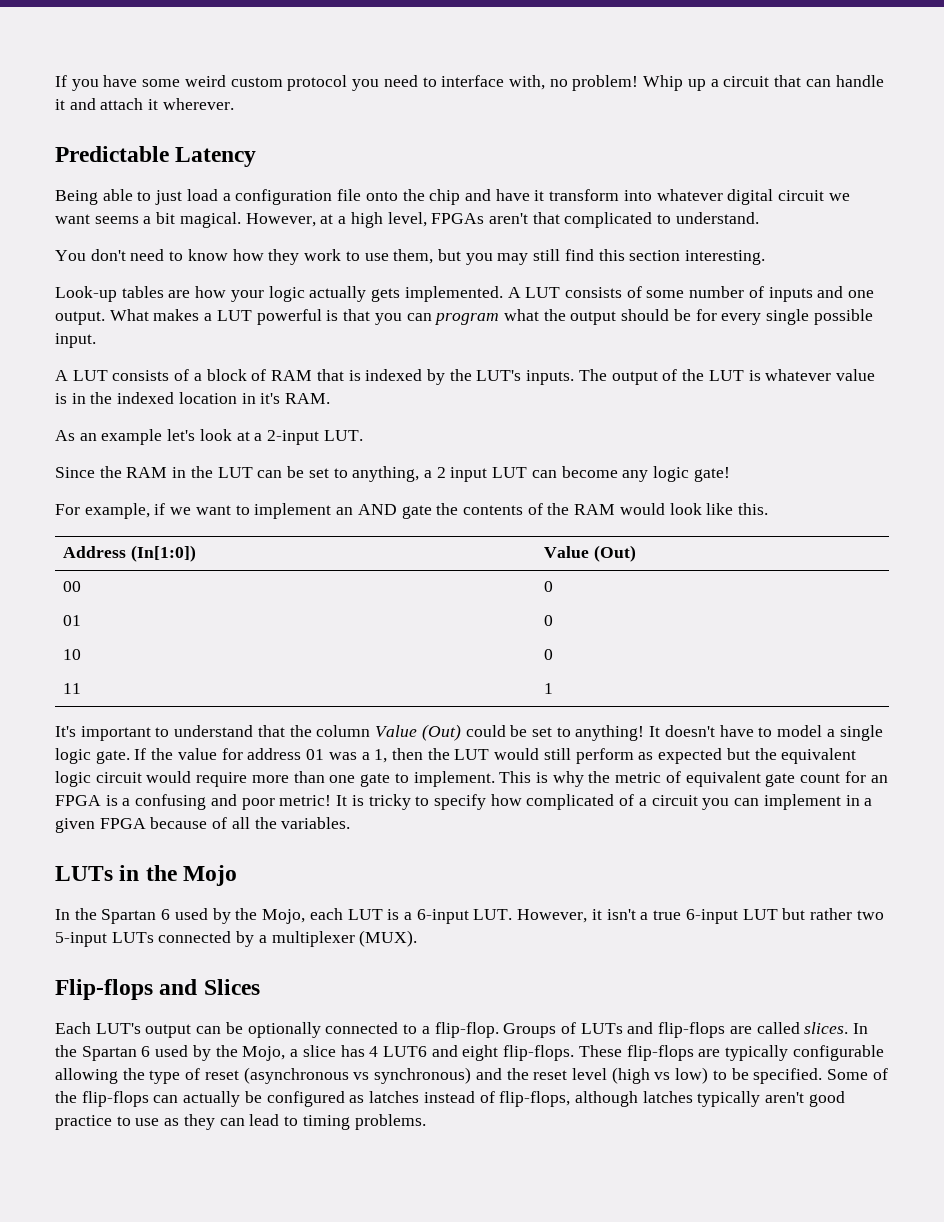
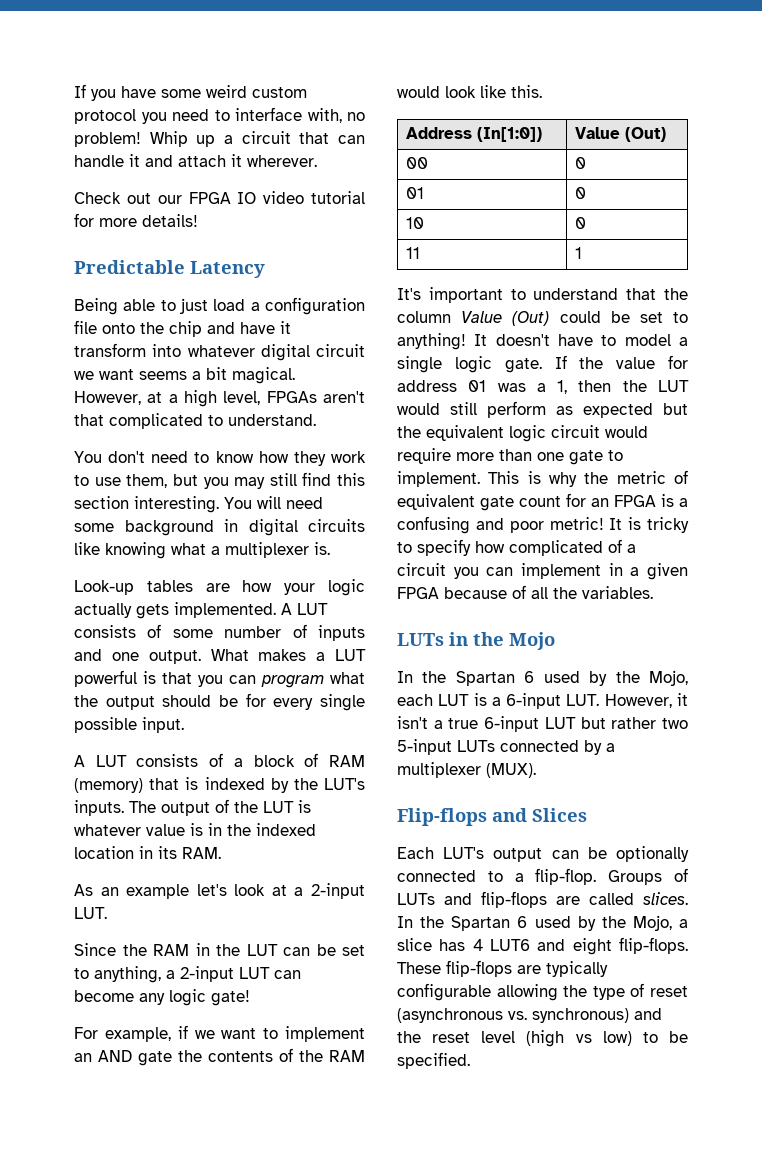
(234, 104) none -> [74,191,365,204] [74,213,198,227] // Check out our FPGA IO video tutorial for more details!
(766, 257) none -> [224,496,323,509] [74,519,365,536] [74,542,330,559] You will need some background in digital circuits like knowing what a multiplexer is.
(313, 375) none -> [74,778,143,793] (memory)
[260,393,281,404] it's -> [158,846,177,859] its
[436,467,488,482] 2 input -> [180,966,234,982] 2-input
[353,1072,370,1080] vs -> [508,1011,527,1020] vs.
[827,1068,888,1080] [55,1091,845,1107] [55,1114,426,1130] Some of the flip-flops can actually be configured as latches instead of flip-flops, although latches typically aren't good practice to use as they can lead to timing problems. -> (470, 1060) none

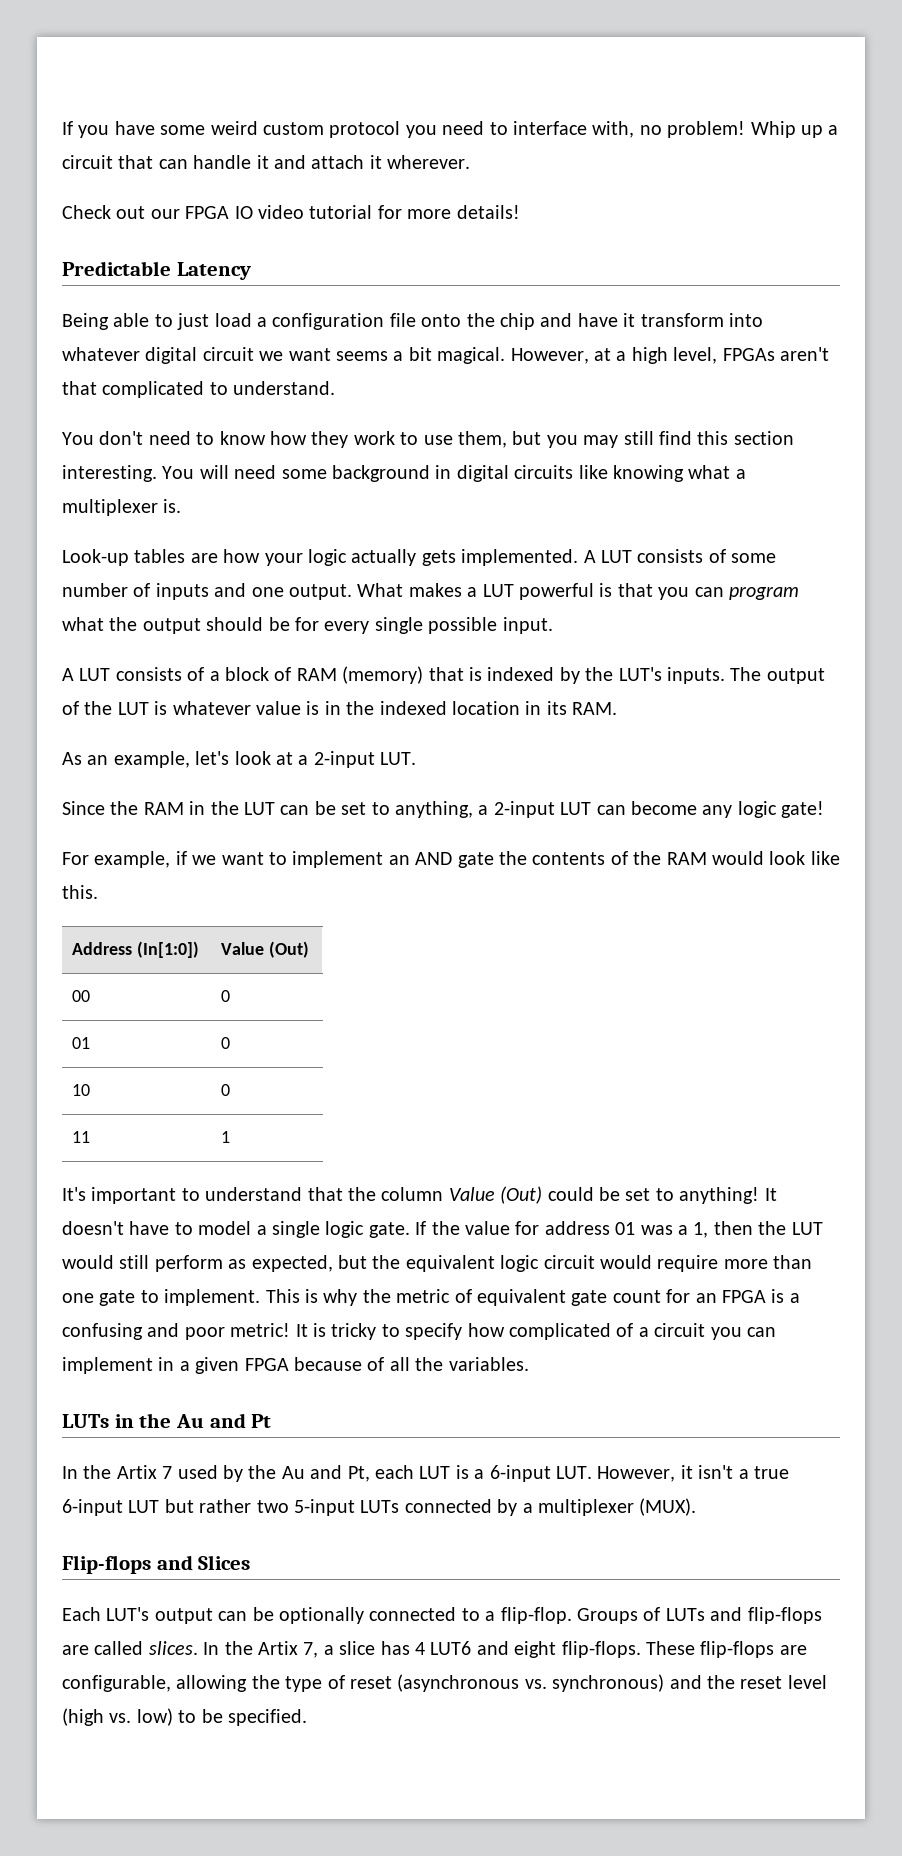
[126,884,190,899] example -> [113,751,190,768] example,
[583,403,653,418] expected -> [251,1255,333,1272] expected,
[509,632,555,650] [397,670,688,686] Mojo // In the Spartan 6 used by the Mojo, -> [176,1413,272,1428] [62,1465,370,1482] Au and Pt // In the Artix 7 used by the Au and Pt,
[451,915,672,931] Spartan 6 used by the Mojo, -> [258,1641,319,1658] Artix 7,
[546,961,608,977] [397,983,491,1001] typically configurable -> [62,1675,171,1692] configurable,
[575,1034,592,1043] vs -> [109,1713,132,1723] vs.

